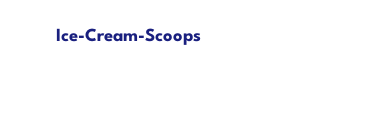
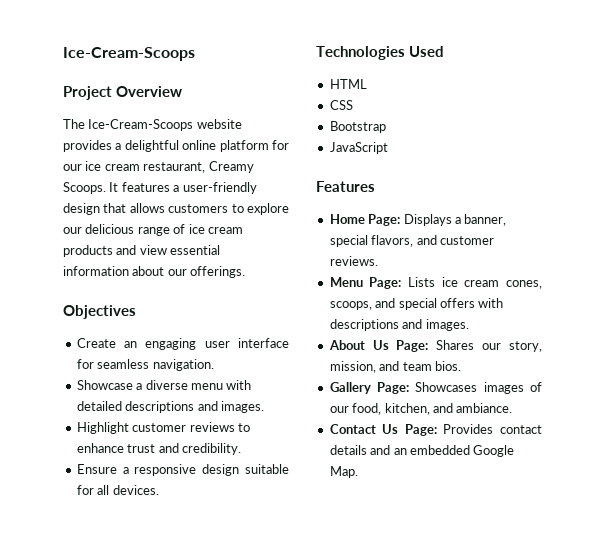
[56,28,201,45] Ice-Cream-Scoops -> [63,47,195,61] [63,86,182,100] [63,119,242,131] [63,140,289,152] [63,161,254,173] [63,182,257,194] [63,203,289,215] [63,224,243,236] [63,245,221,257] [63,266,246,278] [63,305,136,319] [76,338,289,350] [76,359,214,371] [76,380,252,390] [76,401,264,413] [76,422,250,434] [76,443,241,455] [76,464,289,476] [76,485,159,495] [316,46,444,60] [329,79,367,89] [329,100,353,110] [329,121,386,133] [329,142,388,154] [316,181,375,192] [329,214,507,226] [329,235,494,247] [329,256,378,266] [329,277,542,289] [329,298,504,310] [329,319,469,331] [328,340,542,352] [329,361,461,373] [329,382,542,394] [329,403,513,415] [329,424,542,436] [329,445,515,457] [329,466,358,478] Ice-Cream-Scoops // Project Overview // The Ice-Cream-Scoops website provides a delightful online platform for our ice cream restaurant, Creamy Scoops. It features a user-friendly design that allows customers to explore our delicious range of ice cream products and view essential information about our offerings. // Objectives // Create an engaging user interface for seamless navigation. // Showcase a diverse menu with detailed descriptions and images. // Highlight customer reviews to enhance trust and credibility. // Ensure a responsive design suitable for all devices. // Technologies Used // HTML // CSS // Bootstrap // JavaScript // Features // Home Page: Displays a banner, special flavors, and customer reviews. // Menu Page: Lists ice cream cones, scoops, and special offers with descriptions and images. // About Us Page: Shares our story, mission, and team bios. // Gallery Page: Showcases images of our food, kitchen, and ambiance. // Contact Us Page: Provides contact details and an embedded Google Map.

